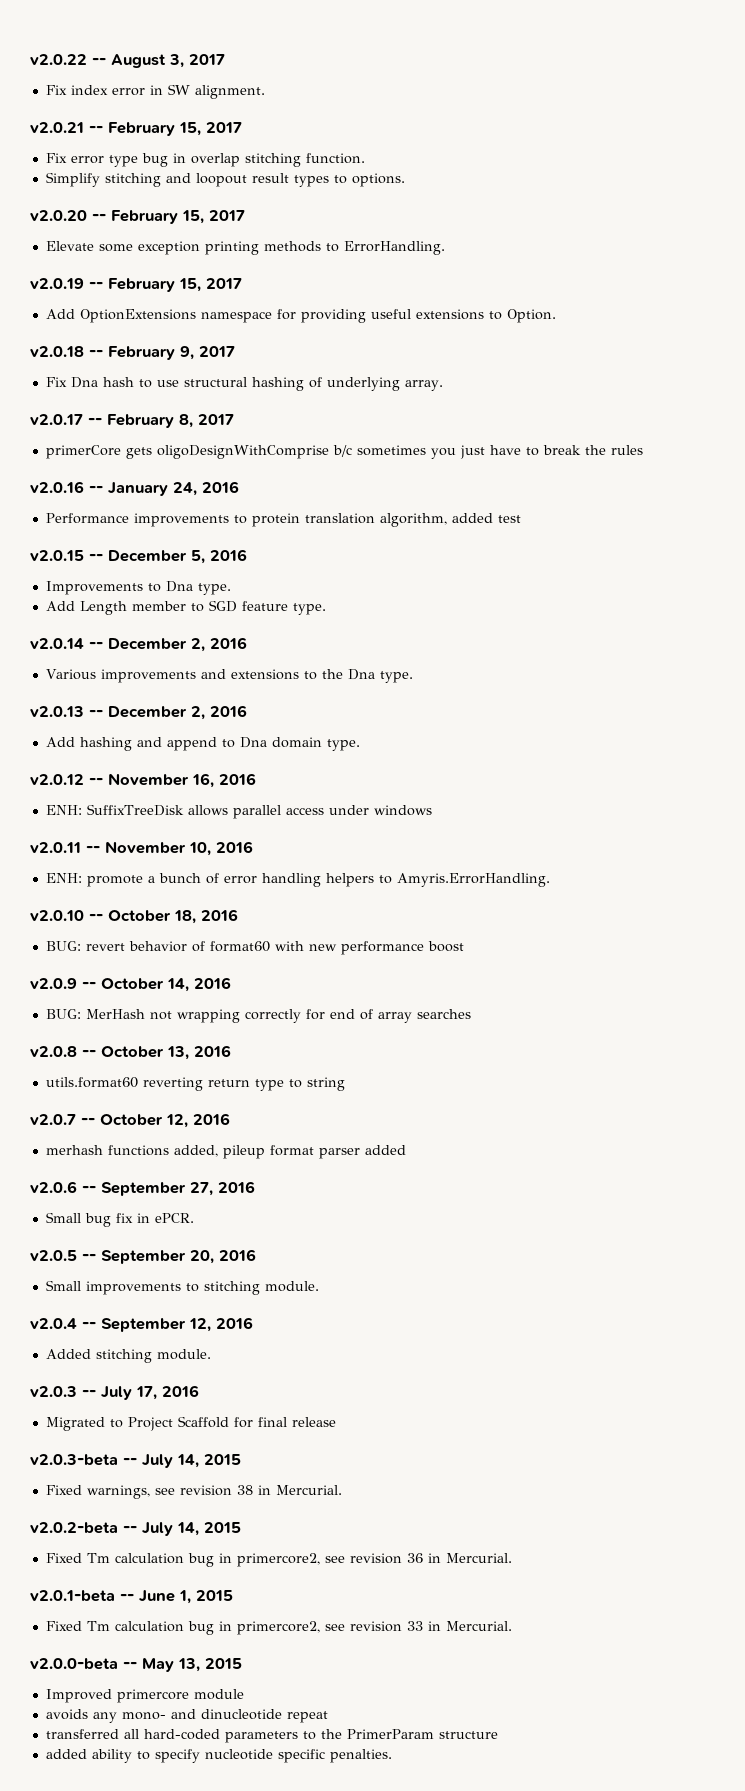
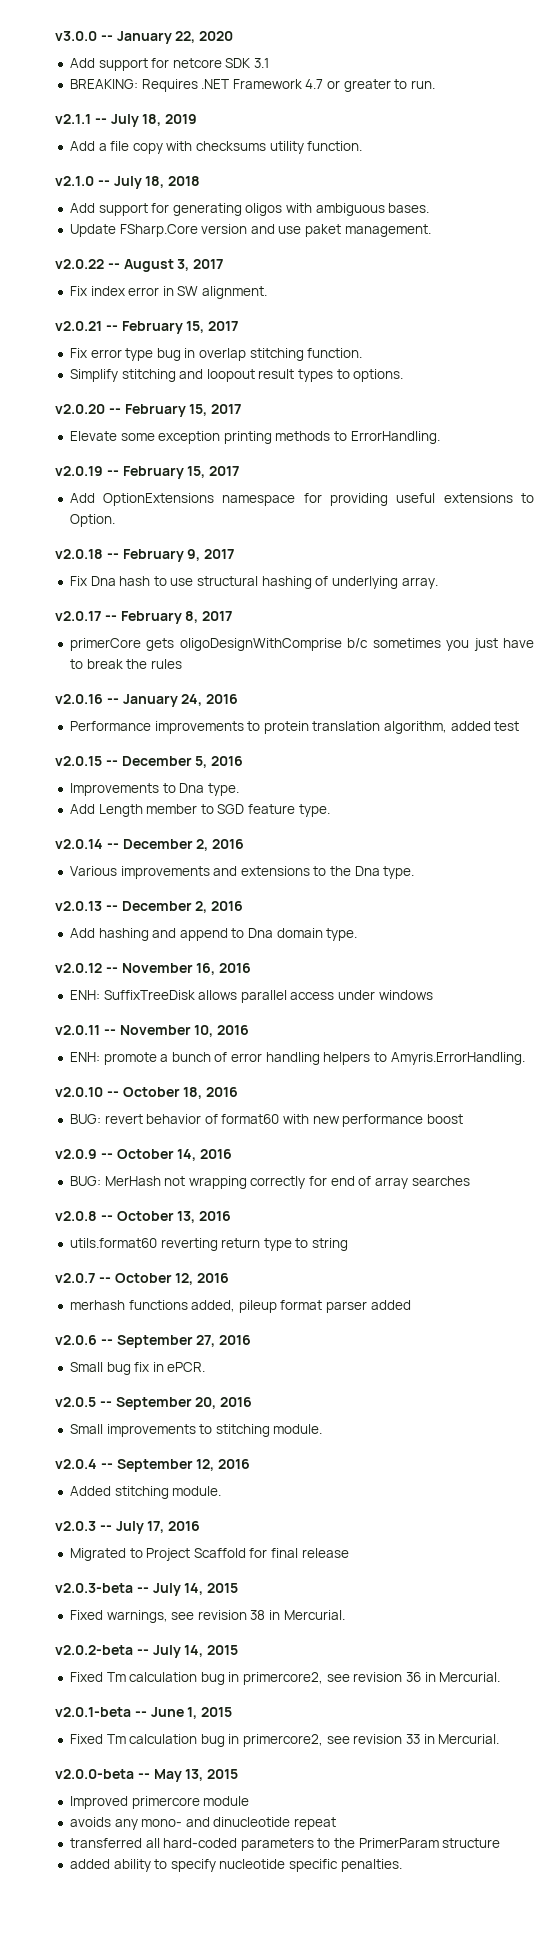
(30, 59) none -> [55,31,234,44] [69,58,270,71] [69,79,436,92] [55,114,198,127] [69,141,363,154] [55,176,201,189] [69,203,430,216] [69,224,431,237] v3.0.0 -- January 22, 2020 // Add support for netcore SDK 3.1 // BREAKING: Requires .NET Framework 4.7 or greater to run. // v2.1.1 -- July 18, 2019 // Add a file copy with checksums utility function. // v2.1.0 -- July 18, 2018 // Add support for generating oligos with ambiguous bases. // Update FSharp.Core version and use paket management. //

